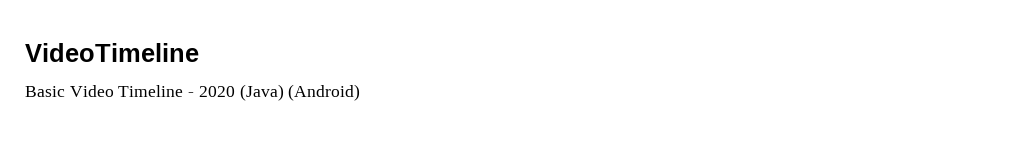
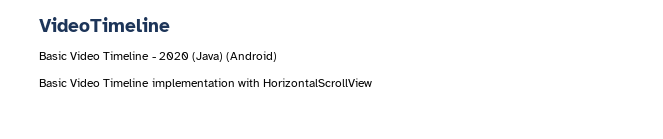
(361, 92) none -> [39,78,373,89] // Basic Video Timeline implementation with HorizontalScrollView

